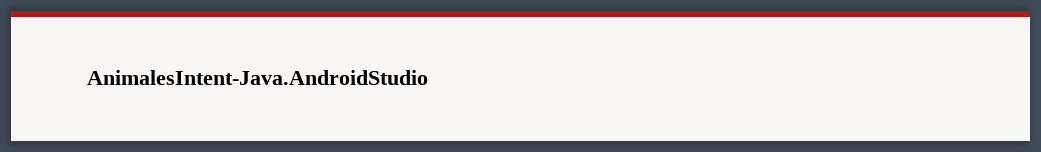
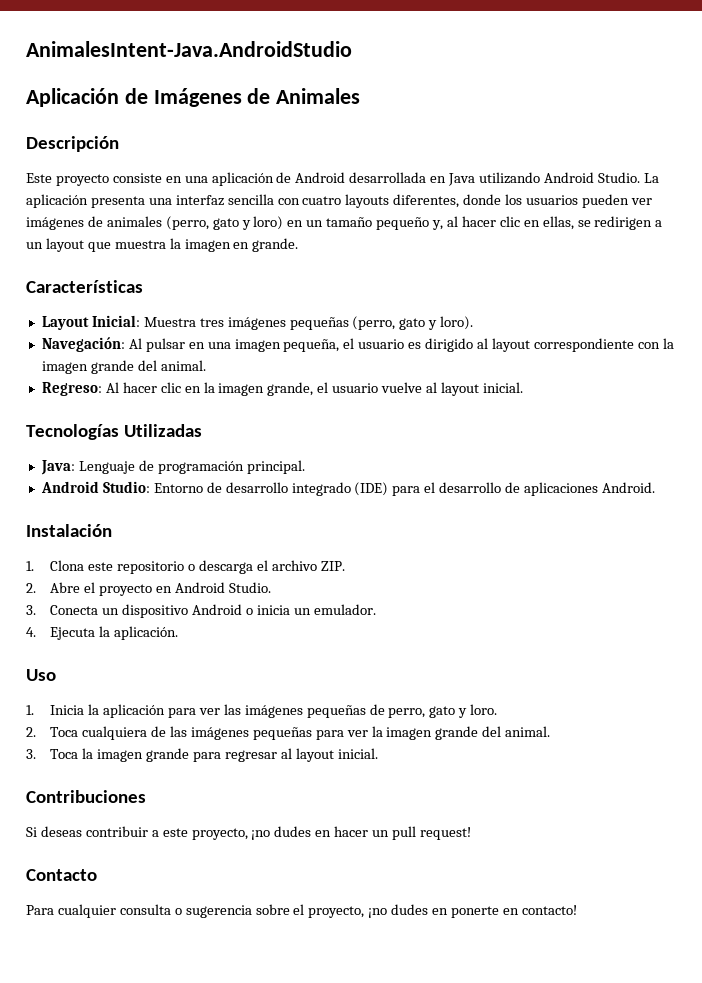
(428, 77) none -> [26,88,361,107] [26,136,119,152] [26,172,659,186] [26,194,652,208] [26,216,663,230] [26,238,299,252] [26,280,143,293] [41,315,474,330] [41,337,674,352] [41,360,206,374] [41,382,523,396] [26,424,203,440] [40,460,305,475] [40,481,655,496] [26,524,112,537] [26,560,345,574] [26,582,271,596] [26,604,376,618] [26,626,179,640] [26,669,56,681] [26,704,498,718] [26,726,551,740] [26,748,378,762] [26,790,146,803] [26,826,471,840] [26,869,97,881] [26,904,577,918] // Aplicación de Imágenes de Animales // Descripción // Este proyecto consiste en una aplicación de Android desarrollada en Java utilizando Android Studio. La aplicación presenta una interfaz sencilla con cuatro layouts diferentes, donde los usuarios pueden ver imágenes de animales (perro, gato y loro) en un tamaño pequeño y, al hacer clic en ellas, se redirigen a un layout que muestra la imagen en grande. // Características // Layout Inicial: Muestra tres imágenes pequeñas (perro, gato y loro). // Navegación: Al pulsar en una imagen pequeña, el usuario es dirigido al layout correspondiente con la imagen grande del animal. // Regreso: Al hacer clic en la imagen grande, el usuario vuelve al layout inicial. // Tecnologías Utilizadas // Java: Lenguaje de programación principal. // Android Studio: Entorno de desarrollo integrado (IDE) para el desarrollo de aplicaciones Android. // Instalación // 1. Clona este repositorio o descarga el archivo ZIP. // 2. Abre el proyecto en Android Studio. // 3. Conecta un dispositivo Android o inicia un emulador. // 4. Ejecuta la aplicación. // Uso // 1. Inicia la aplicación para ver las imágenes pequeñas de perro, gato y loro. // 2. Toca cualquiera de las imágenes pequeñas para ver la imagen grande del animal. // 3. Toca la imagen grande para regresar al layout inicial. // Contribuciones // Si deseas contribuir a este proyecto, ¡no dudes en hacer un pull request! // Contacto // Para cualquier consulta o sugerencia sobre el proyecto, ¡no dudes en ponerte en contacto!

